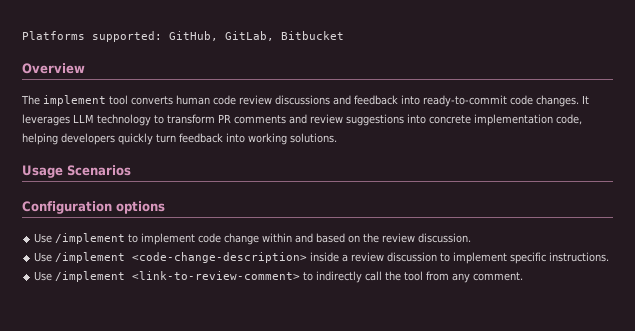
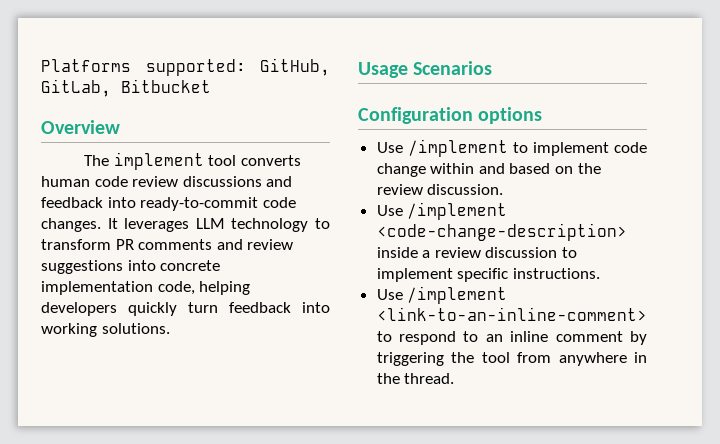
[132,271,524,283] <link-to-review-comment> to indirectly call the tool from any comment. -> [376,307,647,321] [376,331,647,345] [376,352,647,366] [376,373,455,384] <link-to-an-inline-comment> to respond to an inline comment by triggering the tool from anywhere in the thread.

